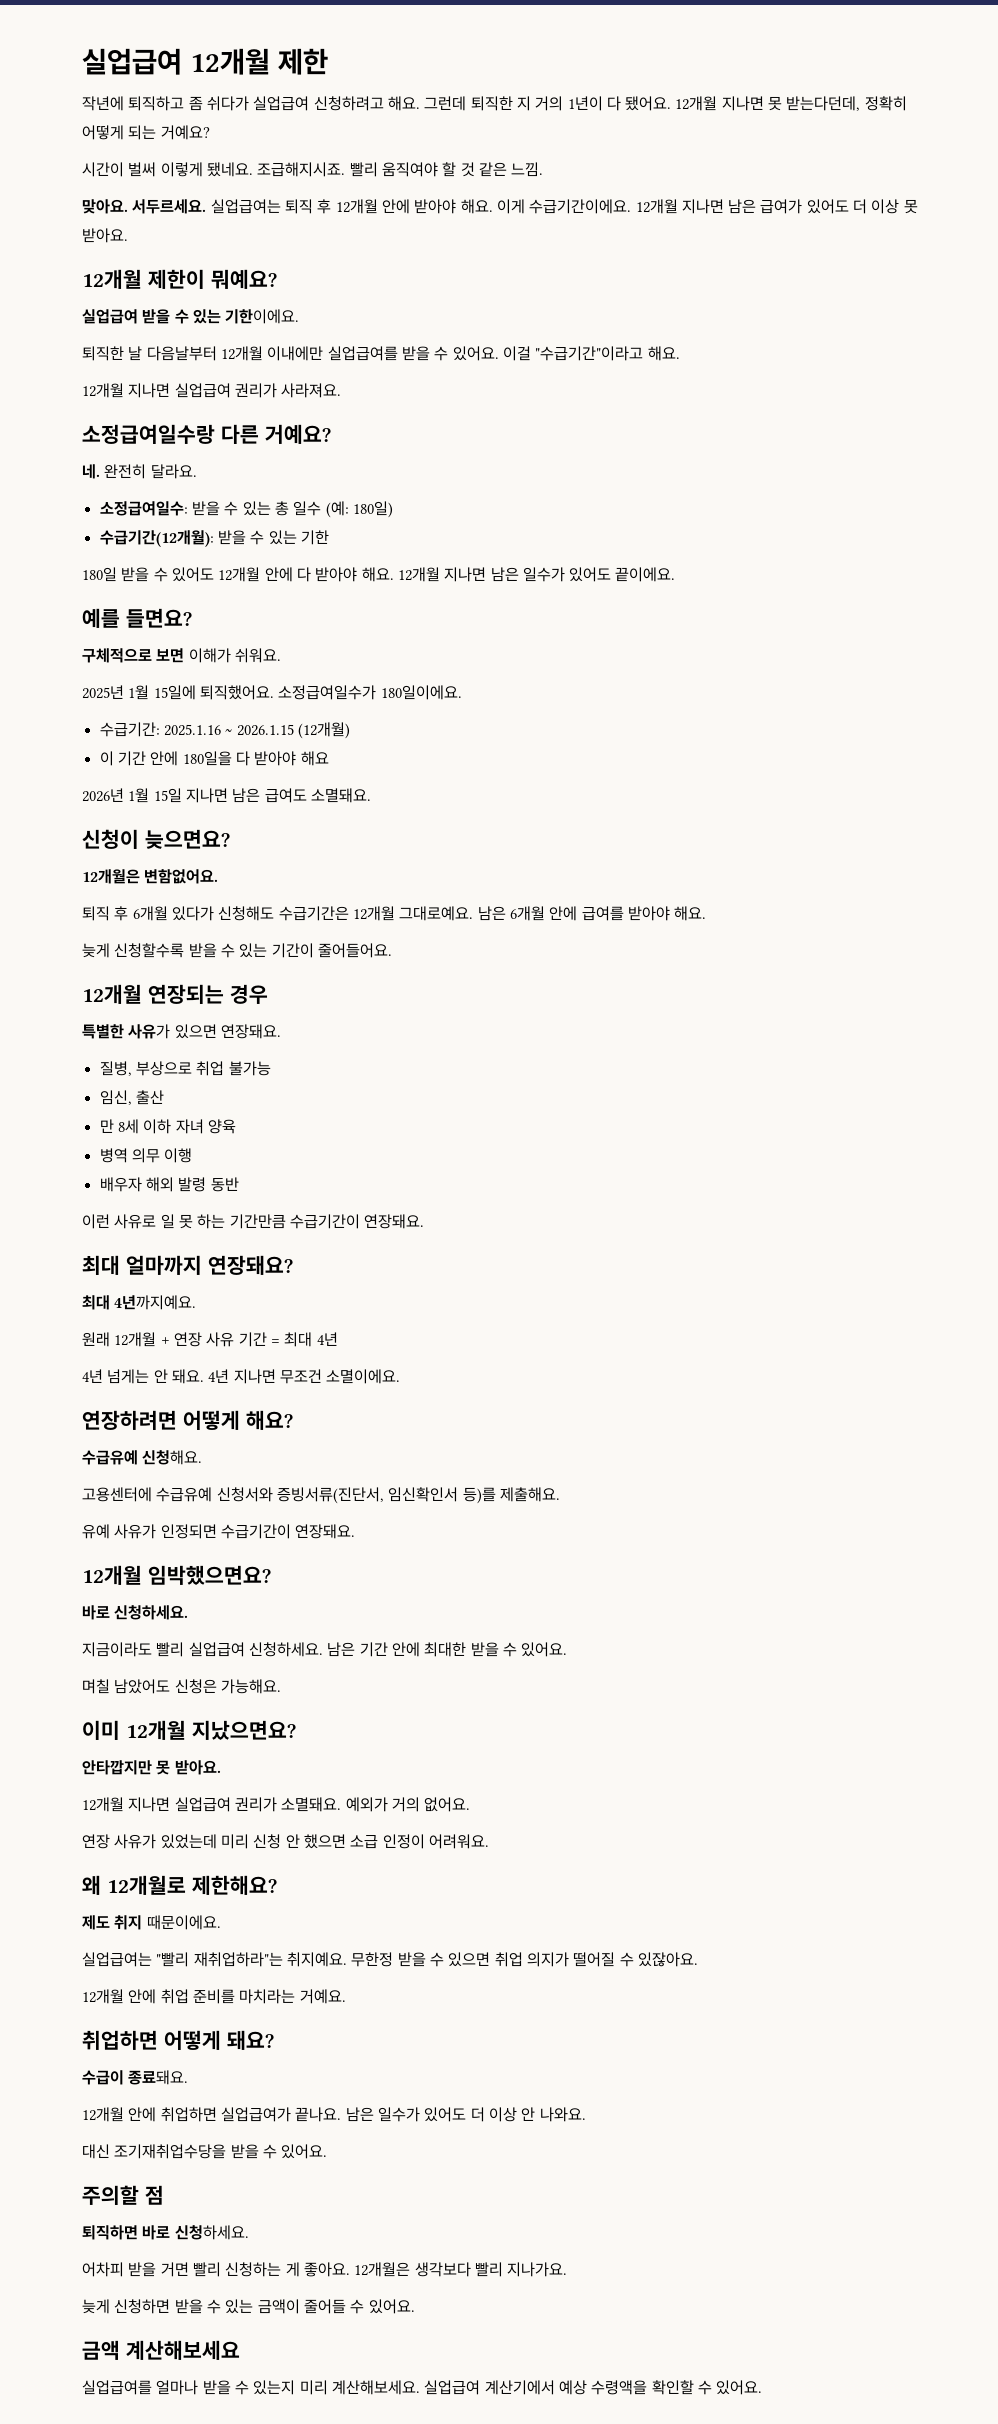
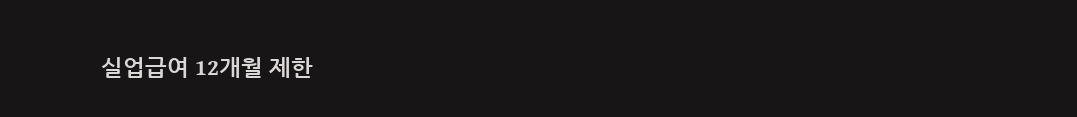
[82,96,907,111] [82,125,210,140] [82,162,544,177] [82,199,918,214] [82,228,128,243] [82,269,277,289] [82,309,300,324] [82,346,680,361] [82,383,342,398] [82,424,331,444] [82,464,197,479] [99,501,393,518] [99,530,329,547] [82,567,676,582] [82,608,192,628] [82,648,281,663] [82,685,462,700] [99,722,350,739] [99,751,329,766] [82,788,371,803] [82,829,230,849] [82,869,219,884] [82,906,707,921] [82,943,392,958] [82,984,268,1004] [82,1024,281,1039] [99,1061,271,1076] [99,1090,164,1105] [99,1119,236,1134] [99,1148,193,1163] [99,1177,239,1192] [82,1214,425,1229] [82,1255,293,1275] [82,1295,197,1310] [82,1332,338,1347] [82,1369,401,1384] [82,1410,293,1430] [82,1450,203,1465] [82,1487,560,1504] [82,1524,356,1539] [82,1565,271,1585] [82,1605,189,1620] [82,1642,568,1657] [82,1679,281,1694] [82,1720,296,1740] [82,1760,221,1775] [82,1797,471,1812] [82,1834,489,1849] [82,1875,277,1895] [82,1915,221,1930] [82,1952,698,1967] [82,1989,346,2004] [82,2030,274,2050] [82,2070,189,2085] [82,2107,586,2122] [82,2144,328,2159] [82,2185,164,2205] [82,2225,249,2240] [82,2262,568,2277] [82,2299,415,2314] [82,2340,240,2360] [82,2380,763,2395] // 작년에 퇴직하고 좀 쉬다가 실업급여 신청하려고 해요. 그런데 퇴직한 지 거의 1년이 다 됐어요. 12개월 지나면 못 받는다던데, 정확히 어떻게 되는 거예요? // 시간이 벌써 이렇게 됐네요. 조급해지시죠. 빨리 움직여야 할 것 같은 느낌. // 맞아요. 서두르세요. 실업급여는 퇴직 후 12개월 안에 받아야 해요. 이게 수급기간이에요. 12개월 지나면 남은 급여가 있어도 더 이상 못 받아요. // 12개월 제한이 뭐예요? // 실업급여 받을 수 있는 기한이에요. // 퇴직한 날 다음날부터 12개월 이내에만 실업급여를 받을 수 있어요. 이걸 "수급기간"이라고 해요. // 12개월 지나면 실업급여 권리가 사라져요. // 소정급여일수랑 다른 거예요? // 네. 완전히 달라요. // 소정급여일수: 받을 수 있는 총 일수 (예: 180일) // 수급기간(12개월): 받을 수 있는 기한 // 180일 받을 수 있어도 12개월 안에 다 받아야 해요. 12개월 지나면 남은 일수가 있어도 끝이에요. // 예를 들면요? // 구체적으로 보면 이해가 쉬워요. // 2025년 1월 15일에 퇴직했어요. 소정급여일수가 180일이에요. // 수급기간: 2025.1.16 ~ 2026.1.15 (12개월) // 이 기간 안에 180일을 다 받아야 해요 // 2026년 1월 15일 지나면 남은 급여도 소멸돼요. // 신청이 늦으면요? // 12개월은 변함없어요. // 퇴직 후 6개월 있다가 신청해도 수급기간은 12개월 그대로예요. 남은 6개월 안에 급여를 받아야 해요. // 늦게 신청할수록 받을 수 있는 기간이 줄어들어요. // 12개월 연장되는 경우 // 특별한 사유가 있으면 연장돼요. // 질병, 부상으로 취업 불가능 // 임신, 출산 // 만 8세 이하 자녀 양육 // 병역 의무 이행 // 배우자 해외 발령 동반 // 이런 사유로 일 못 하는 기간만큼 수급기간이 연장돼요. // 최대 얼마까지 연장돼요? // 최대 4년까지예요. // 원래 12개월 + 연장 사유 기간 = 최대 4년 // 4년 넘게는 안 돼요. 4년 지나면 무조건 소멸이에요. // 연장하려면 어떻게 해요? // 수급유예 신청해요. // 고용센터에 수급유예 신청서와 증빙서류(진단서, 임신확인서 등)를 제출해요. // 유예 사유가 인정되면 수급기간이 연장돼요. // 12개월 임박했으면요? // 바로 신청하세요. // 지금이라도 빨리 실업급여 신청하세요. 남은 기간 안에 최대한 받을 수 있어요. // 며칠 남았어도 신청은 가능해요. // 이미 12개월 지났으면요? // 안타깝지만 못 받아요. // 12개월 지나면 실업급여 권리가 소멸돼요. 예외가 거의 없어요. // 연장 사유가 있었는데 미리 신청 안 했으면 소급 인정이 어려워요. // 왜 12개월로 제한해요? // 제도 취지 때문이에요. // 실업급여는 "빨리 재취업하라"는 취지예요. 무한정 받을 수 있으면 취업 의지가 떨어질 수 있잖아요. // 12개월 안에 취업 준비를 마치라는 거예요. // 취업하면 어떻게 돼요? // 수급이 종료돼요. // 12개월 안에 취업하면 실업급여가 끝나요. 남은 일수가 있어도 더 이상 안 나와요. // 대신 조기재취업수당을 받을 수 있어요. // 주의할 점 // 퇴직하면 바로 신청하세요. // 어차피 받을 거면 빨리 신청하는 게 좋아요. 12개월은 생각보다 빨리 지나가요. // 늦게 신청하면 받을 수 있는 금액이 줄어들 수 있어요. // 금액 계산해보세요 // 실업급여를 얼마나 받을 수 있는지 미리 계산해보세요. 실업급여 계산기에서 예상 수령액을 확인할 수 있어요. -> (314, 67) none

